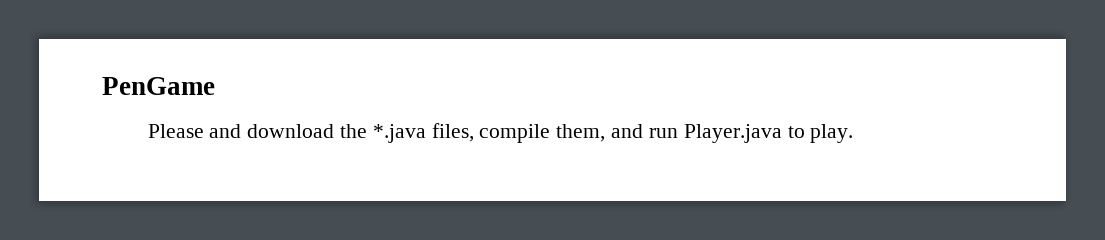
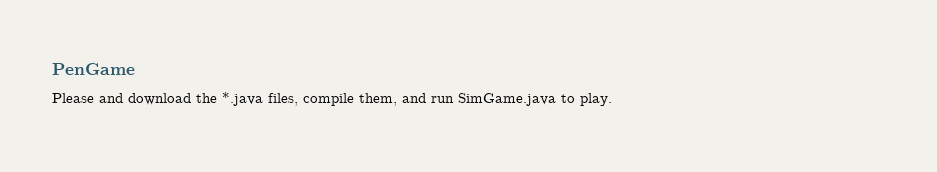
[683,124,782,143] Player.java -> [458,93,556,106] SimGame.java

